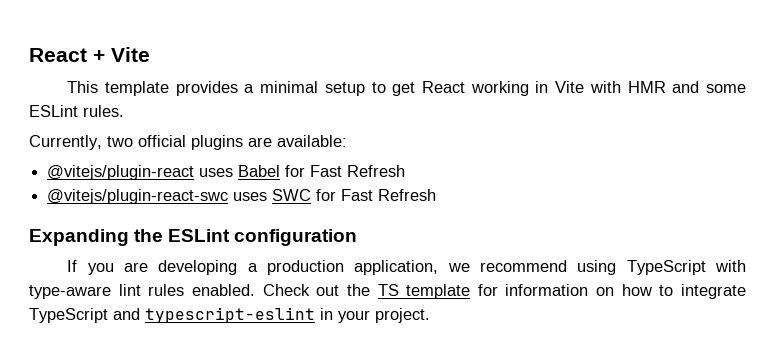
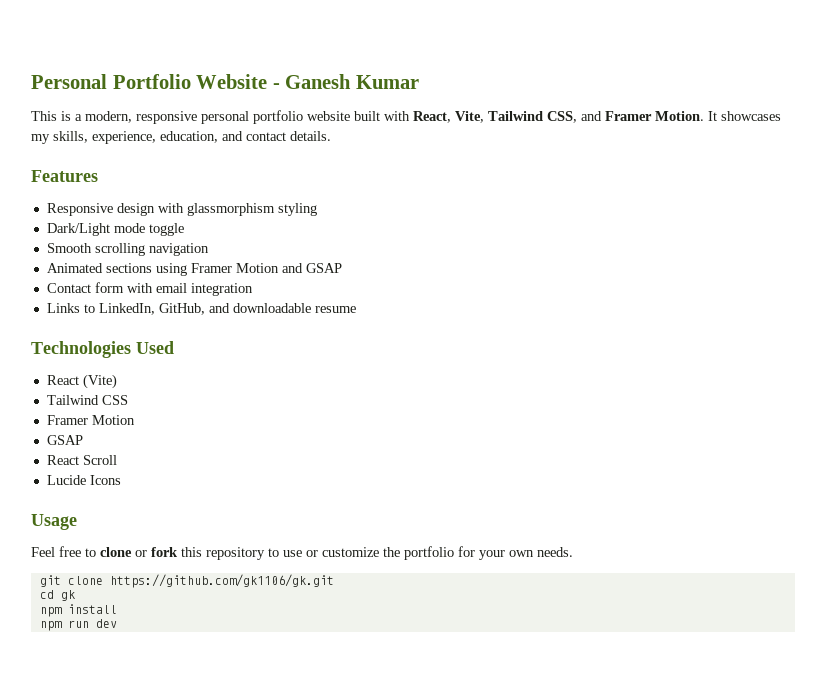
[29,47,150,62] [67,81,746,96] [29,105,124,117] [29,135,347,150] [47,165,406,180] [47,189,437,204] [29,229,358,246] [67,260,746,275] [29,284,746,299] [29,307,430,323] React + Vite // This template provides a minimal setup to get React working in Vite with HMR and some ESLint rules. // Currently, two official plugins are available: // @vitejs/plugin-react uses Babel for Fast Refresh // @vitejs/plugin-react-swc uses SWC for Fast Refresh // Expanding the ESLint configuration // If you are developing a production application, we recommend using TypeScript with type-aware lint rules enabled. Check out the TS template for information on how to integrate TypeScript and typescript-eslint in your project. -> [31,74,419,89] [31,110,781,124] [31,131,331,144] [31,170,98,182] [46,203,317,216] [46,223,184,236] [46,243,209,256] [46,263,342,276] [46,282,253,296] [46,303,356,315] [31,341,174,358] [46,374,117,389] [46,395,128,405] [46,415,135,425] [46,435,83,445] [46,455,117,465] [46,475,121,485] [31,514,77,530] [31,546,573,560] [39,574,334,588] [39,590,75,601] [39,604,117,617] [39,619,117,631] Personal Portfolio Website - Ganesh Kumar // This is a modern, responsive personal portfolio website built with React, Vite, Tailwind CSS, and Framer Motion. It showcases my skills, experience, education, and contact details. // Features // Responsive design with glassmorphism styling // Dark/Light mode toggle // Smooth scrolling navigation // Animated sections using Framer Motion and GSAP // Contact form with email integration // Links to LinkedIn, GitHub, and downloadable resume // Technologies Used // React (Vite) // Tailwind CSS // Framer Motion // GSAP // React Scroll // Lucide Icons // Usage // Feel free to clone or fork this repository to use or customize the portfolio for your own needs. // git clone https://github.com/gk1106/gk.git // cd gk // npm install // npm run dev

